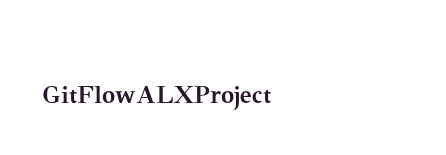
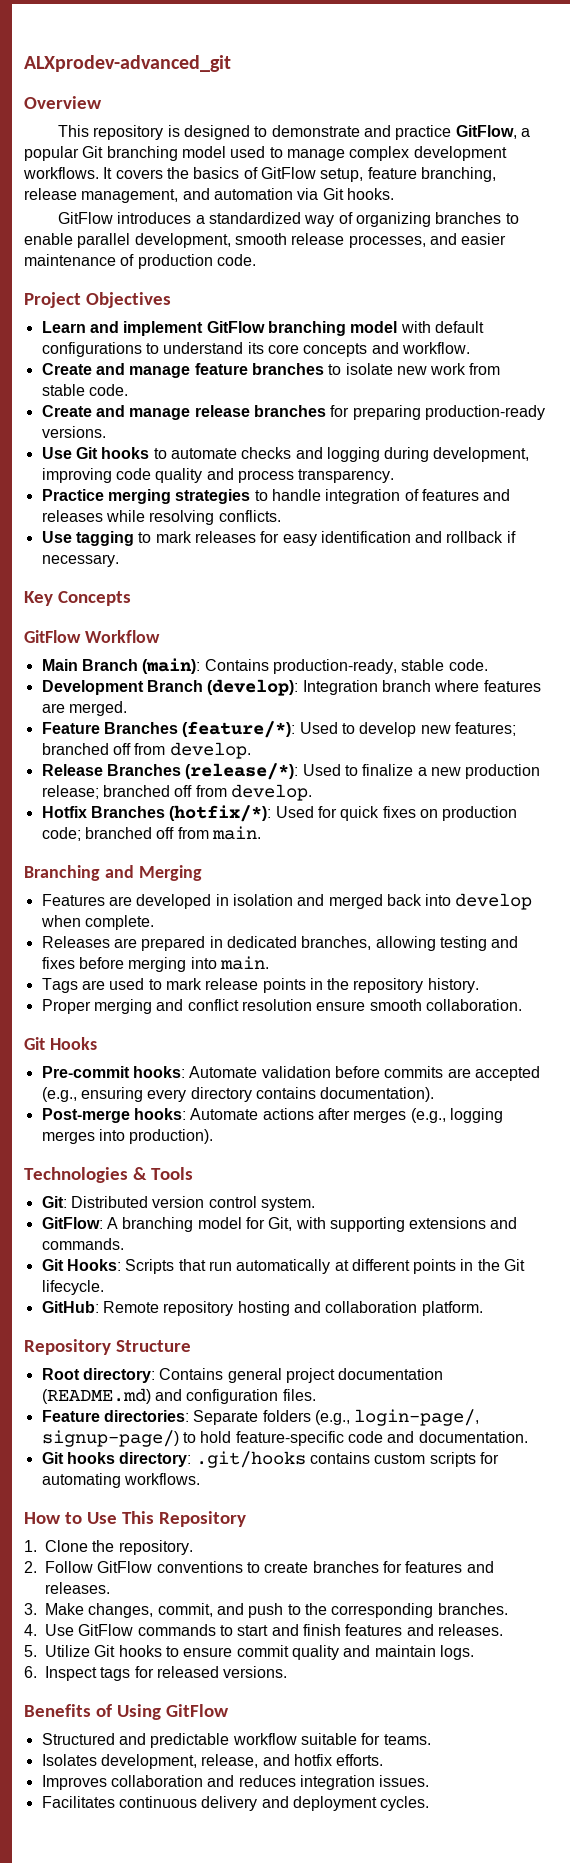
[42,85,271,110] GitFlowALXProject -> [24,55,231,72] [24,96,102,109] [58,125,530,140] [24,146,507,161] [23,167,496,182] [24,188,394,203] [58,212,519,227] [24,233,507,248] [24,254,256,269] [24,292,171,308] [41,321,484,336] [41,342,470,357] [41,363,501,378] [41,384,128,396] [41,405,545,420] [41,426,106,438] [41,447,530,462] [41,468,395,483] [41,489,511,504] [41,510,281,525] [41,531,516,546] [41,554,119,567] [24,591,131,606] [24,630,160,643] [41,658,488,674] [41,679,541,696] [41,701,127,716] [41,721,516,738] [41,742,251,759] [41,763,541,780] [41,784,312,801] [41,805,518,822] [41,826,261,841] [24,865,202,881] [41,893,533,910] [40,915,154,930] [41,936,519,951] [41,956,269,972] [41,978,479,993] [41,999,522,1014] [24,1037,97,1050] [41,1066,540,1081] [41,1087,435,1102] [41,1108,503,1123] [41,1129,214,1144] [24,1167,193,1183] [41,1196,315,1211] [41,1217,518,1232] [41,1238,124,1250] [41,1259,526,1274] [41,1280,104,1295] [41,1301,483,1316] [24,1339,191,1355] [41,1368,444,1383] [41,1388,316,1404] [41,1409,480,1426] [41,1430,528,1447] [41,1451,499,1468] [41,1473,200,1488] [24,1511,246,1527] [24,1540,193,1555] [24,1561,494,1573] [45,1582,110,1594] [24,1603,508,1618] [24,1624,503,1636] [24,1645,474,1660] [24,1666,288,1681] [24,1704,229,1720] [41,1733,431,1748] [41,1754,384,1769] [41,1775,430,1790] [41,1796,430,1811] ALXprodev-advanced_git // Overview // This repository is designed to demonstrate and practice GitFlow, a popular Git branching model used to manage complex development workflows. It covers the basics of GitFlow setup, feature branching, release management, and automation via Git hooks. // GitFlow introduces a standardized way of organizing branches to enable parallel development, smooth release processes, and easier maintenance of production code. // Project Objectives // Learn and implement GitFlow branching model with default configurations to understand its core concepts and workflow. // Create and manage feature branches to isolate new work from stable code. // Create and manage release branches for preparing production-ready versions. // Use Git hooks to automate checks and logging during development, improving code quality and process transparency. // Practice merging strategies to handle integration of features and releases while resolving conflicts. // Use tagging to mark releases for easy identification and rollback if necessary. // Key Concepts // GitFlow Workflow // Main Branch (main): Contains production-ready, stable code. // Development Branch (develop): Integration branch where features are merged. // Feature Branches (feature/*): Used to develop new features; branched off from develop. // Release Branches (release/*): Used to finalize a new production release; branched off from develop. // Hotfix Branches (hotfix/*): Used for quick fixes on production code; branched off from main. // Branching and Merging // Features are developed in isolation and merged back into develop when complete. // Releases are prepared in dedicated branches, allowing testing and fixes before merging into main. // Tags are used to mark release points in the repository history. // Proper merging and conflict resolution ensure smooth collaboration. // Git Hooks // Pre-commit hooks: Automate validation before commits are accepted (e.g., ensuring every directory contains documentation). // Post-merge hooks: Automate actions after merges (e.g., logging merges into production). // Technologies & Tools // Git: Distributed version control system. // GitFlow: A branching model for Git, with supporting extensions and commands. // Git Hooks: Scripts that run automatically at different points in the Git lifecycle. // GitHub: Remote repository hosting and collaboration platform. // Repository Structure // Root directory: Contains general project documentation (README.md) and configuration files. // Feature directories: Separate folders (e.g., login-page/, signup-page/) to hold feature-specific code and documentation. // Git hooks directory: .git/hooks contains custom scripts for automating workflows. // How to Use This Repository // 1. Clone the repository. // 2. Follow GitFlow conventions to create branches for features and releases. // 3. Make changes, commit, and push to the corresponding branches. // 4. Use GitFlow commands to start and finish features and releases. // 5. Utilize Git hooks to ensure commit quality and maintain logs. // 6. Inspect tags for released versions. // Benefits of Using GitFlow // Structured and predictable workflow suitable for teams. // Isolates development, release, and hotfix efforts. // Improves collaboration and reduces integration issues. // Facilitates continuous delivery and deployment cycles.

